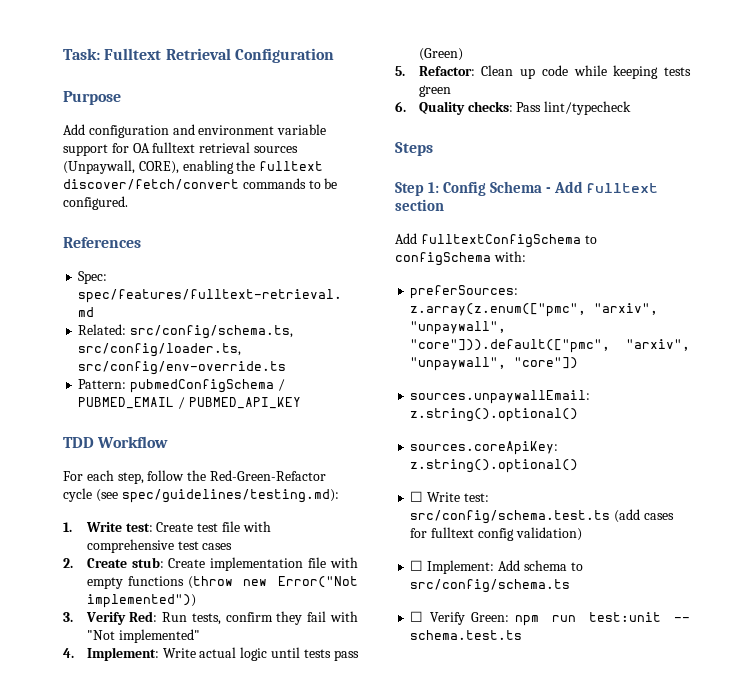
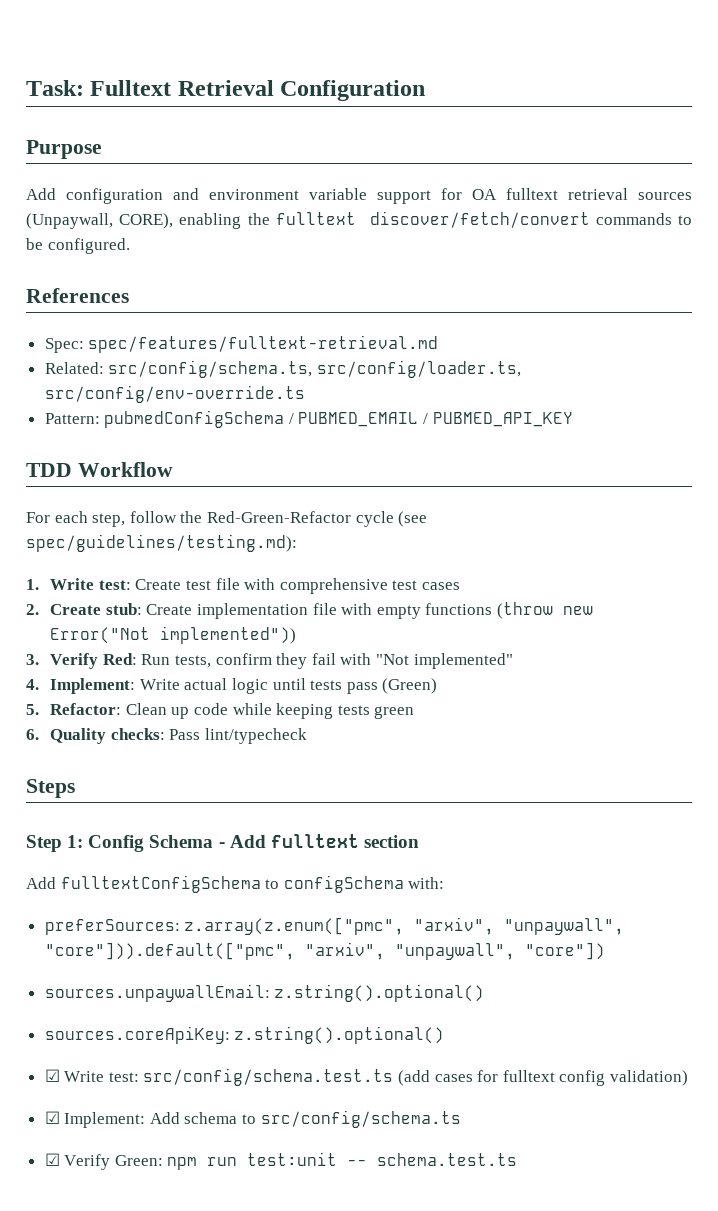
[410,491,424,502] ☐ -> [44,1069,60,1082] ☑
[410,560,424,571] ☐ -> [44,1111,60,1124] ☑
[410,611,424,622] ☐ -> [44,1153,60,1166] ☑

